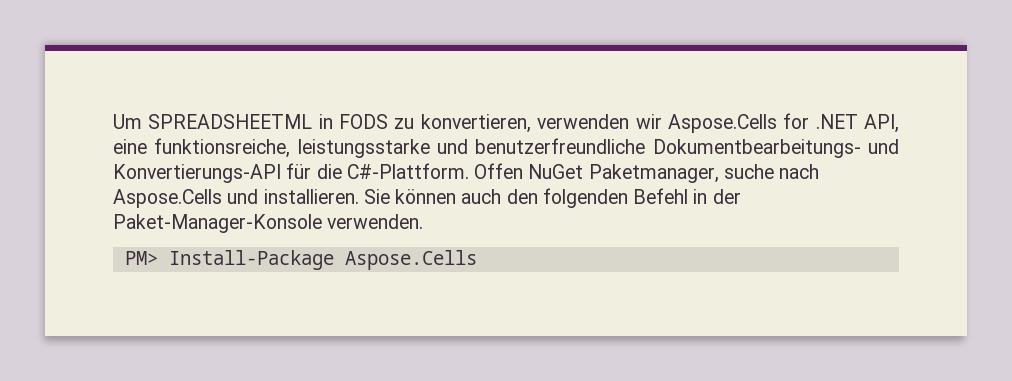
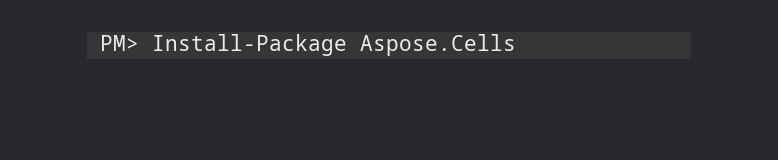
[113,113,900,133] [113,138,900,158] [113,163,820,183] [113,188,741,208] [113,214,424,233] Um SPREADSHEETML in FODS zu konvertieren, verwenden wir Aspose.Cells for .NET API, eine funktionsreiche, leistungsstarke und benutzerfreundliche Dokumentbearbeitungs- und Konvertierungs-API für die C#-Plattform. Offen NuGet Paketmanager, suche nach Aspose.Cells und installieren. Sie können auch den folgenden Befehl in der Paket-Manager-Konsole verwenden. // -> (100, 43) none

